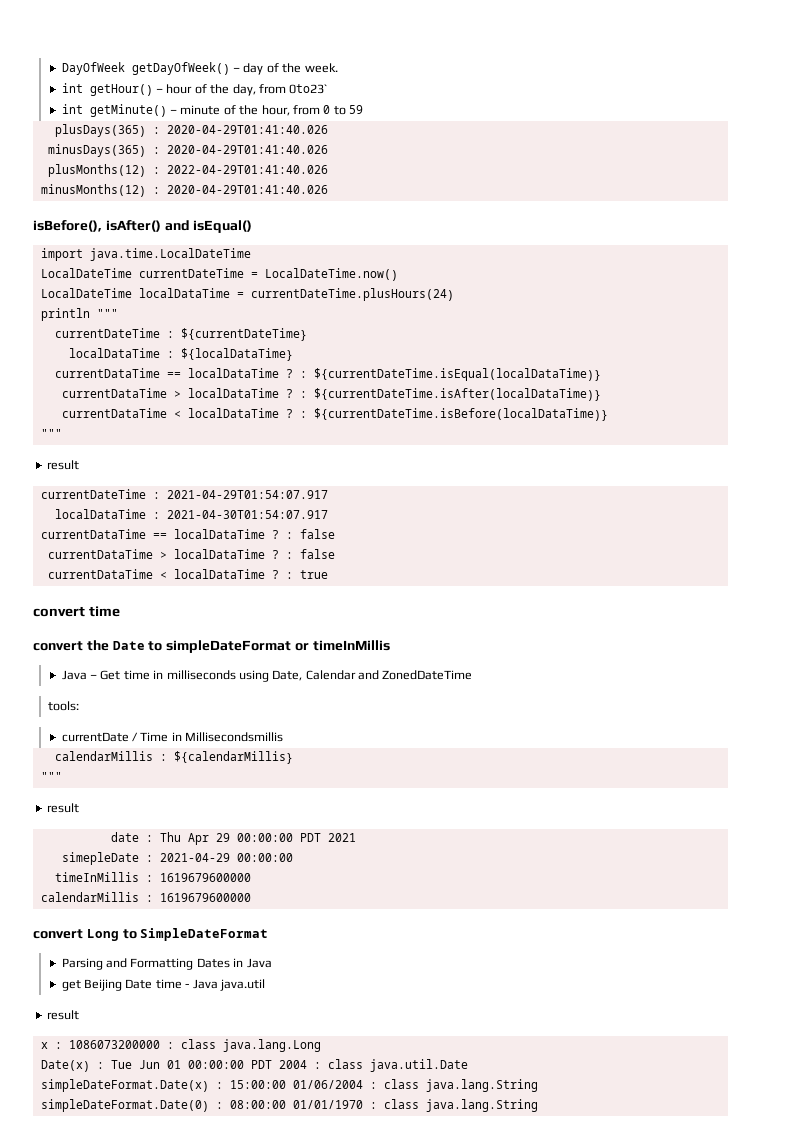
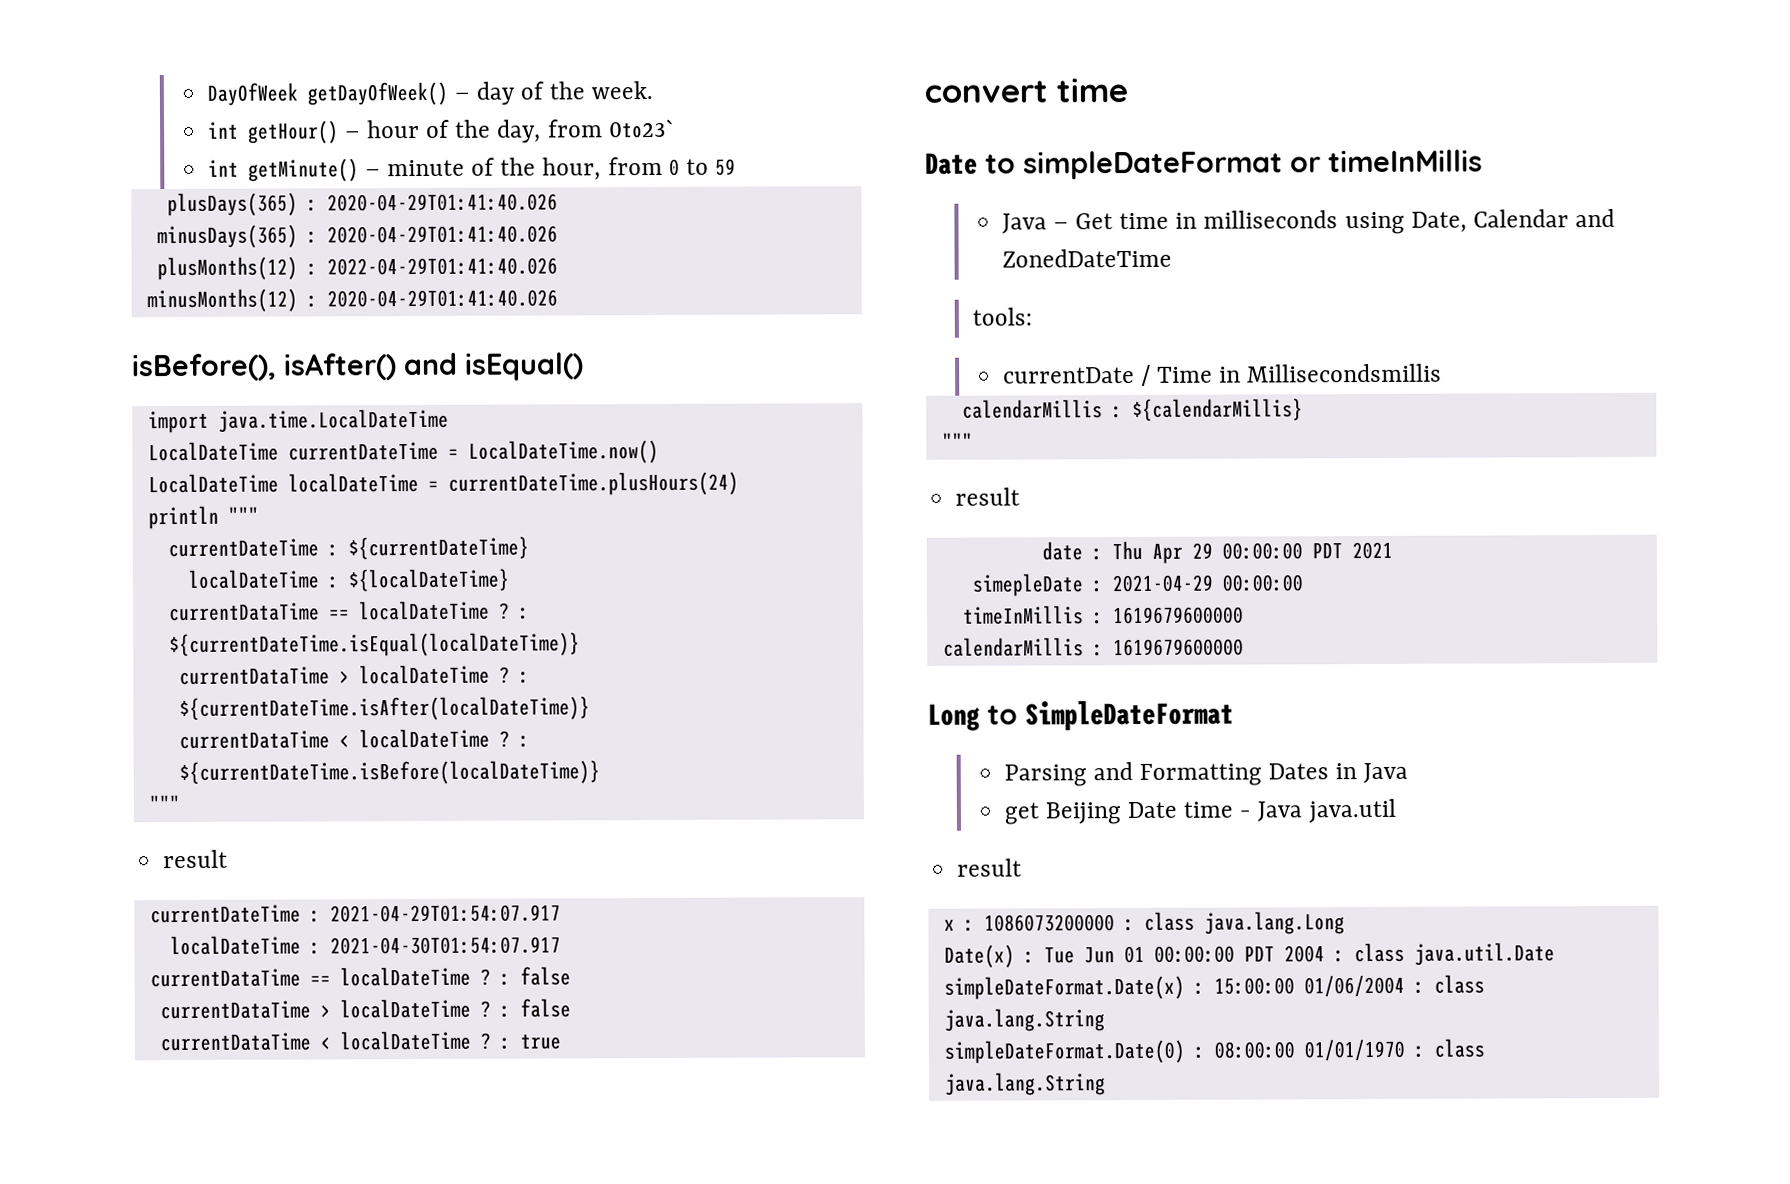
[138,288,230,298] localDataTime -> [287,472,419,493] localDateTime
[68,348,293,361] [54,368,601,381] [61,388,601,401] [61,408,608,421] localDataTime : ${localDataTime} // currentDataTime == localDataTime ? : ${currentDateTime.isEqual(localDataTime)} // currentDataTime > localDataTime ? : ${currentDateTime.isAfter(localDataTime)} // currentDataTime < localDataTime ? : ${currentDateTime.isBefore(localDataTime)} -> [187,568,509,592] [168,600,530,622] [168,632,580,658] [178,664,530,686] [178,696,590,722] [178,728,530,750] [178,760,600,786] localDateTime : ${localDateTime} // currentDataTime == localDateTime ? : ${currentDateTime.isEqual(localDateTime)} // currentDataTime > localDateTime ? : ${currentDateTime.isAfter(localDateTime)} // currentDataTime < localDateTime ? : ${currentDateTime.isBefore(localDateTime)}
[54,509,146,519] localDataTime -> [169,935,301,956] localDateTime
[173,529,265,539] localDataTime -> [339,966,471,987] localDateTime
[173,549,265,559] localDataTime -> [339,998,471,1019] localDateTime
[173,569,265,579] localDataTime -> [339,1030,471,1051] localDateTime
[33,640,109,651] convert the -> (1128, 90) none
[33,929,83,939] convert -> (1244, 647) none

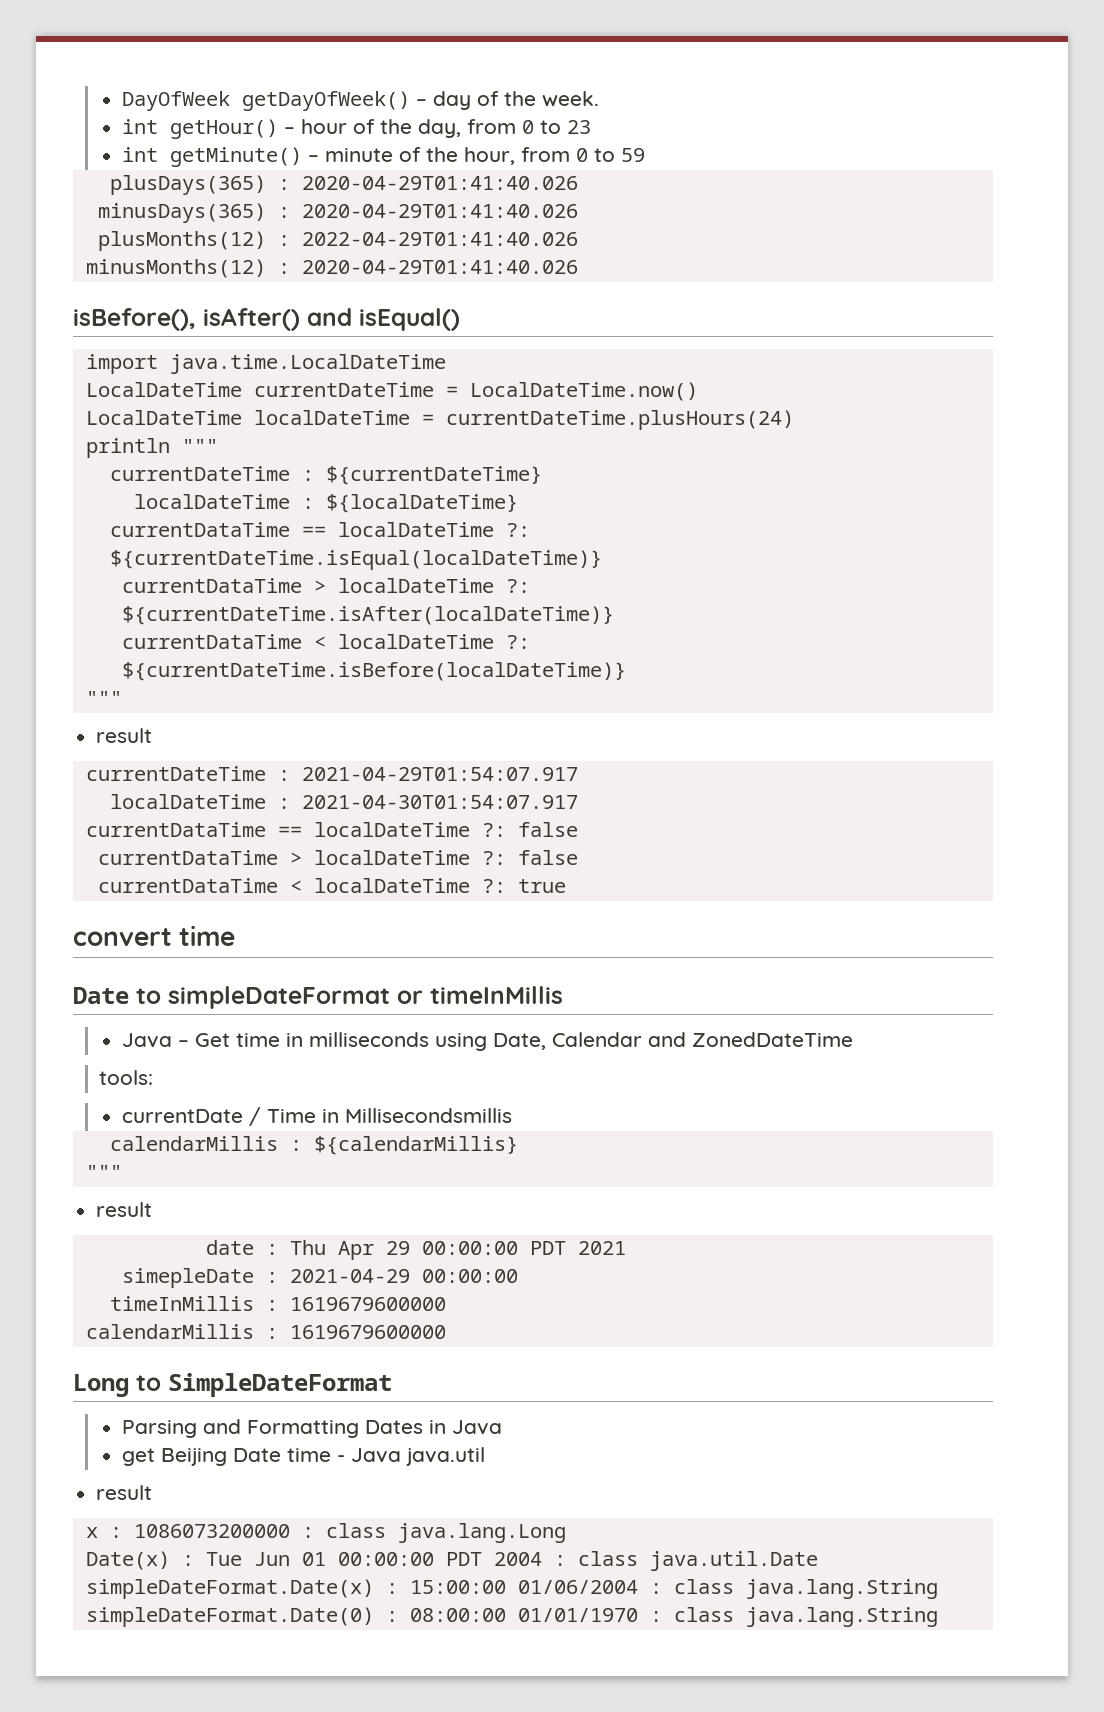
[608,118,676,139] 0to23` -> [522,120,592,134] 0 to 23
[498,602,530,620] ? : -> [505,523,530,537] ?:
[498,666,530,684] ? : -> [505,579,530,593] ?:
[498,730,530,748] ? : -> [505,635,530,649] ?:
[479,968,511,986] ? : -> [481,823,506,837] ?:
[479,1000,511,1018] ? : -> [481,851,506,865] ?:
[479,1032,511,1050] ? : -> [481,879,506,893] ?:

